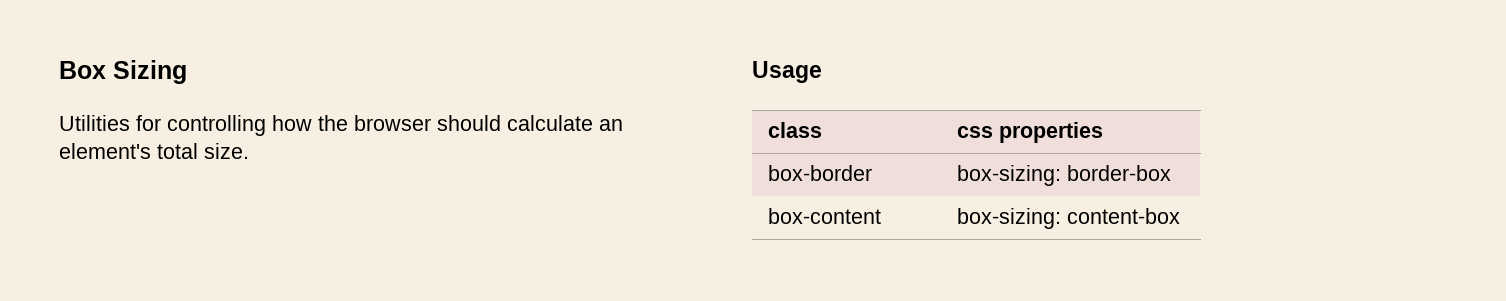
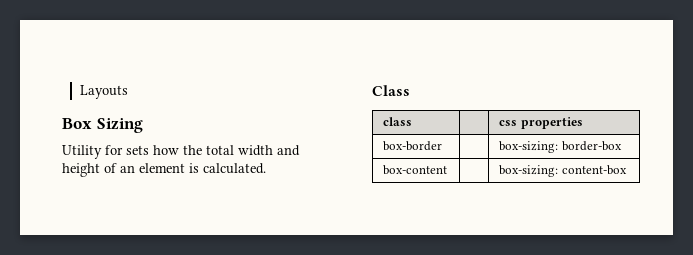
(59, 70) none -> [79,85,128,99] Layouts //
[59,115,623,136] [59,143,249,159] [752,61,822,83] Utilities for controlling how the browser should calculate an element's total size. // Usage -> [62,145,300,159] [62,163,266,177] [372,85,410,96] Utility for sets how the total width and height of an element is calculated. // Class

